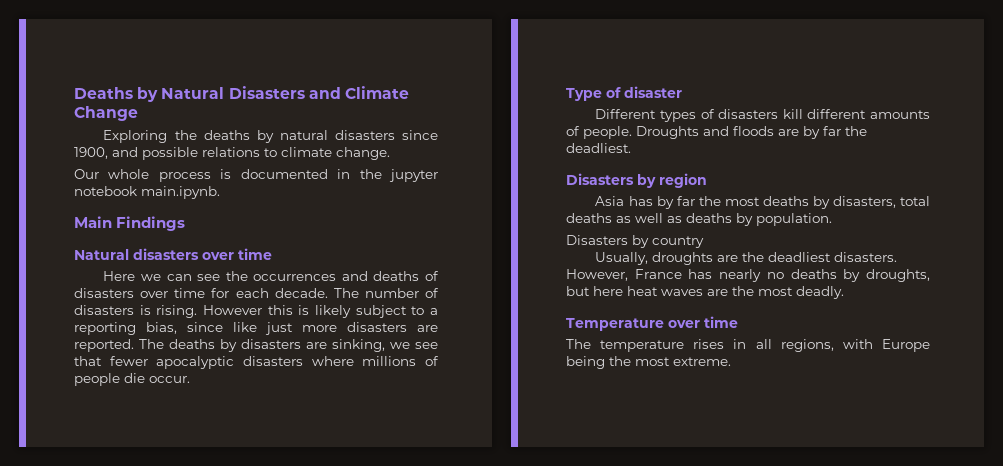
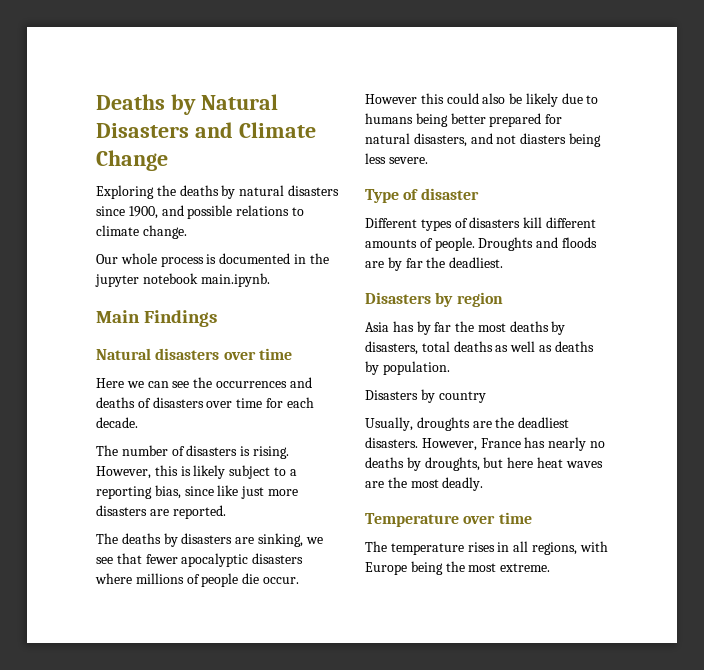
(328, 293) none -> (138, 422) //
[203,305,262,315] However -> [96,466,151,479] However,
(134, 345) none -> (226, 512) //
(190, 379) none -> [365,93,599,107] [365,113,563,127] [365,133,601,147] [365,153,428,164] However this could also be likely due to humans being better prepared for natural disasters, and not diasters being less severe.

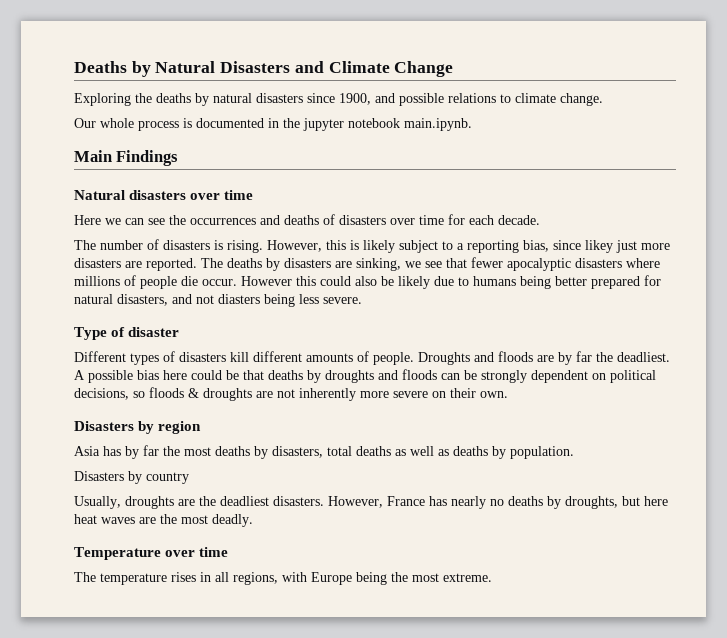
[217,485,239,496] like -> [585,240,613,253] likey
(226, 512) // -> (197, 264) none
(504, 262) none -> [74,369,656,383] [74,387,508,401] A possible bias here could be that deaths by droughts and floods can be strongly dependent on political decisions, so floods & droughts are not inherently more severe on their own.

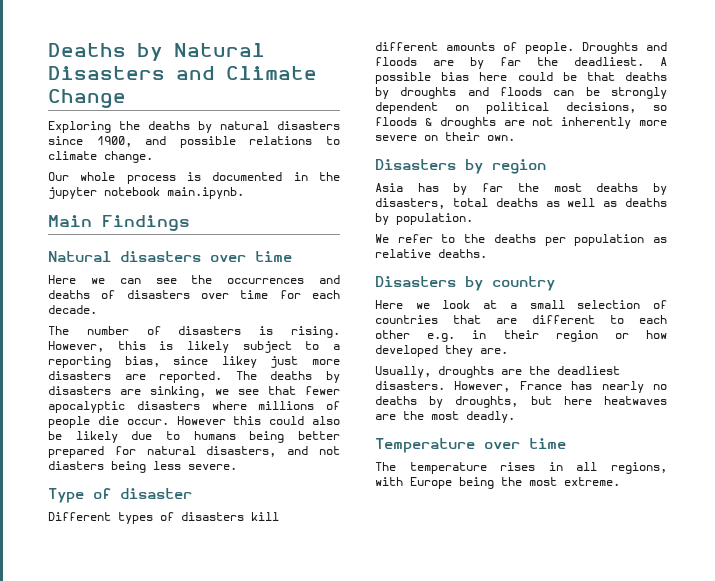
[74,471,189,484] Disasters by country -> [375,234,667,246] [375,249,487,258] [375,276,555,291] [375,300,667,309] [375,315,667,324] [375,330,667,342] [375,345,508,357] We refer to the deaths per population as relative deaths. // Disasters by country // Here we look at a small selection of countries that are different to each other e.g. in their region or how developed they are.
[74,514,135,524] heat waves -> [604,396,667,405] heatwaves

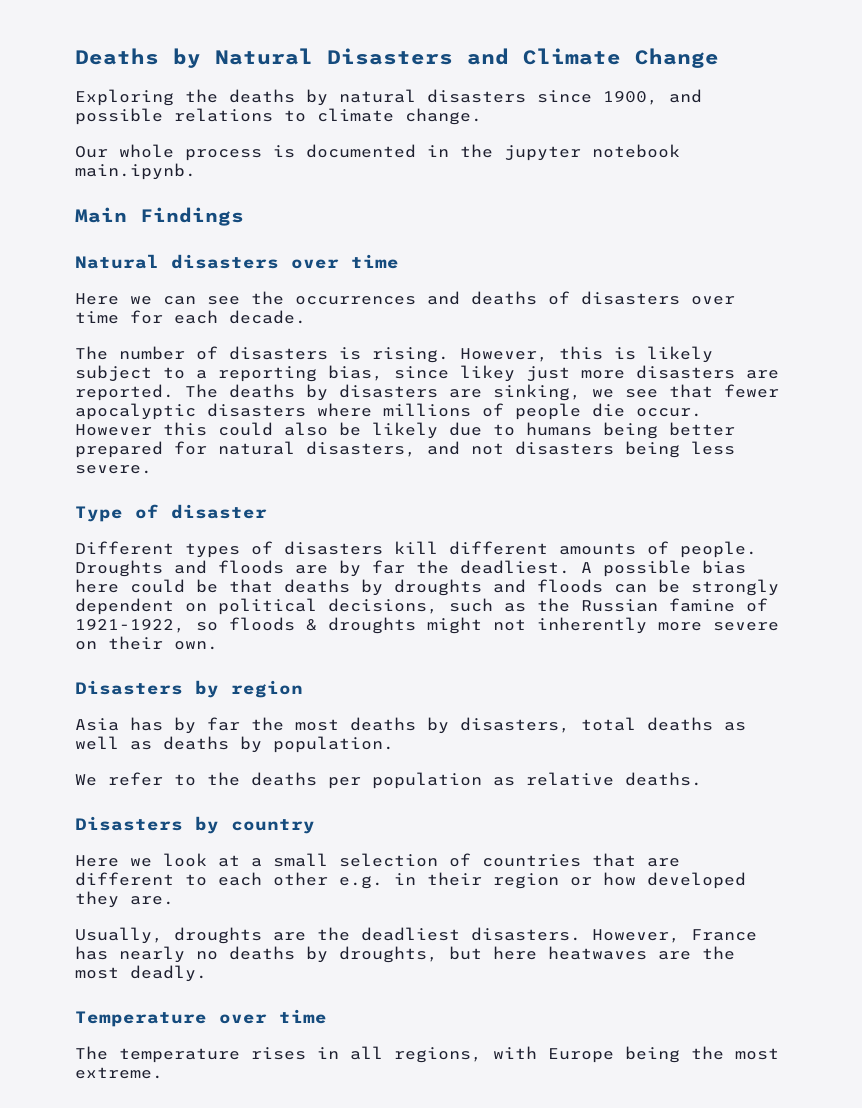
[48,461,104,470] diasters -> [515,441,614,455] disasters
(636, 107) none -> [449,598,768,612] [75,619,185,633] such as the Russian famine of 1921-1922,
[503,120,525,126] are -> [427,617,482,634] might

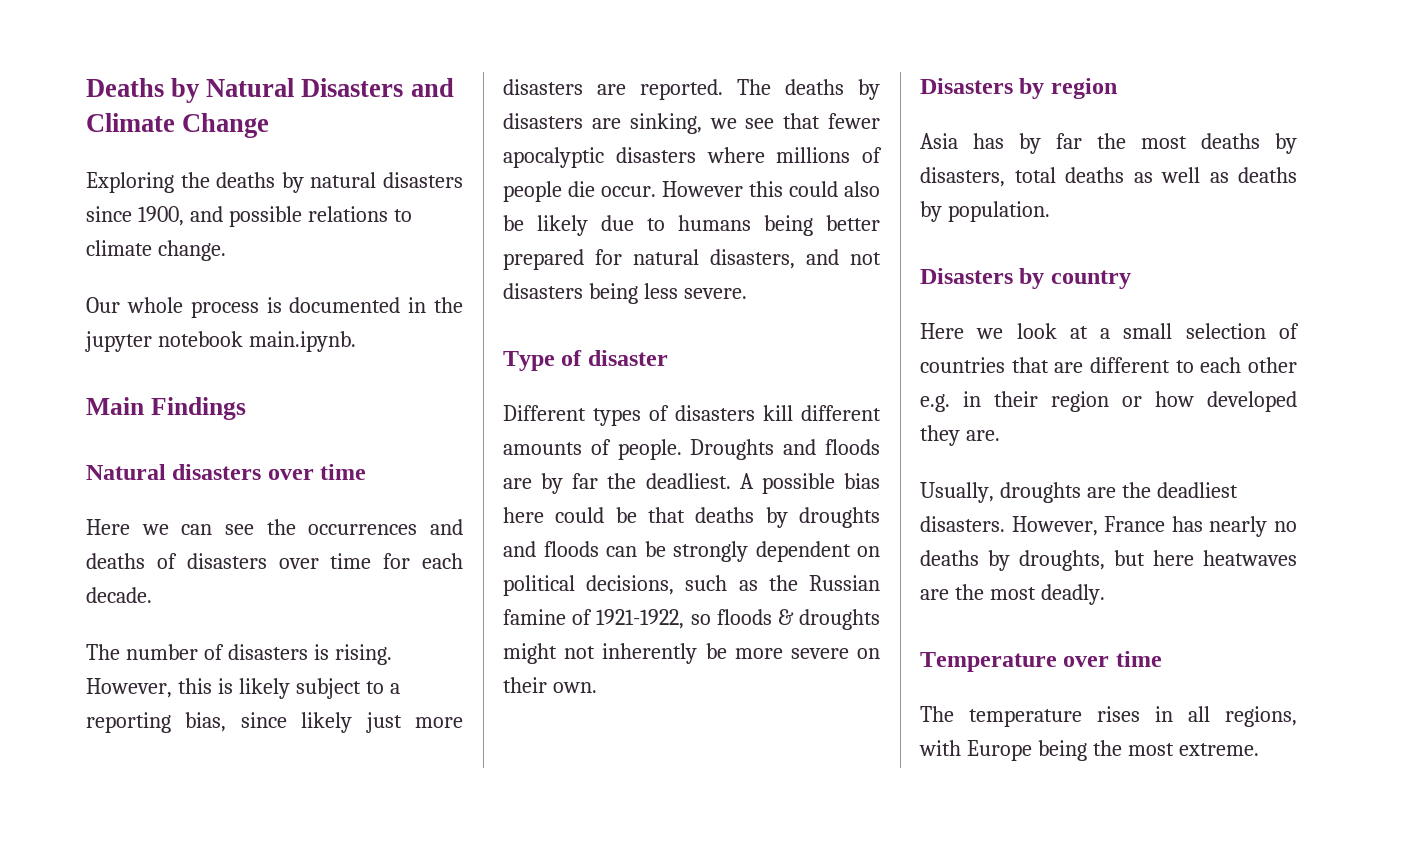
[460,365,515,382] likey -> [301,712,353,733] likely
(647, 625) none -> [705,643,727,659] be
[75,772,702,789] // We refer to the deaths per population as relative deaths. -> (1050, 211) none

